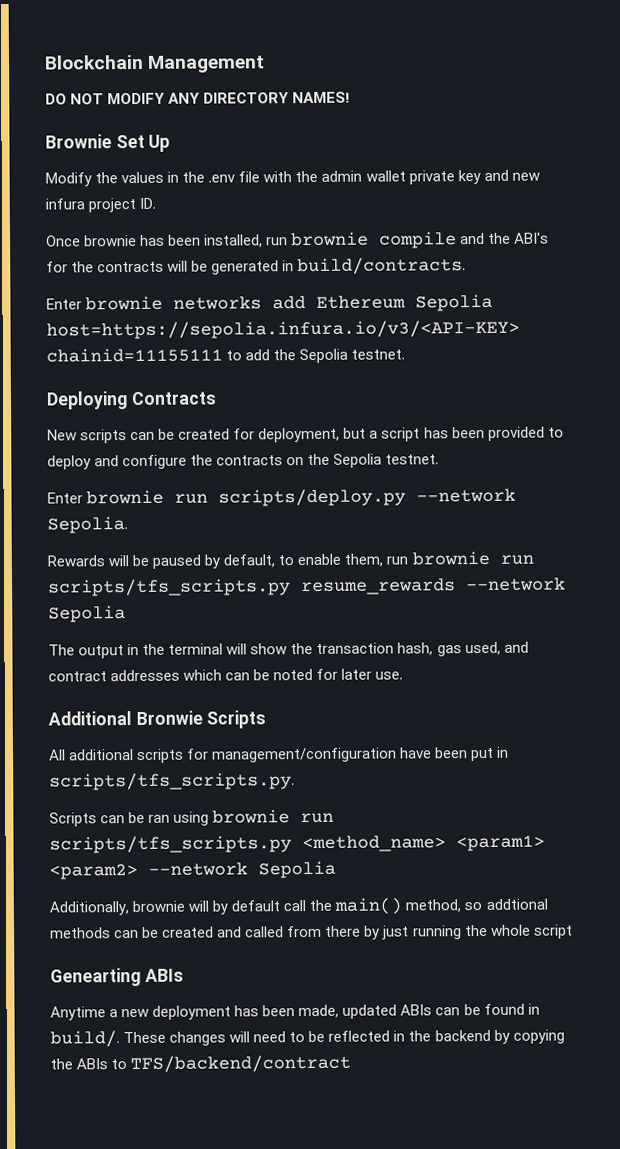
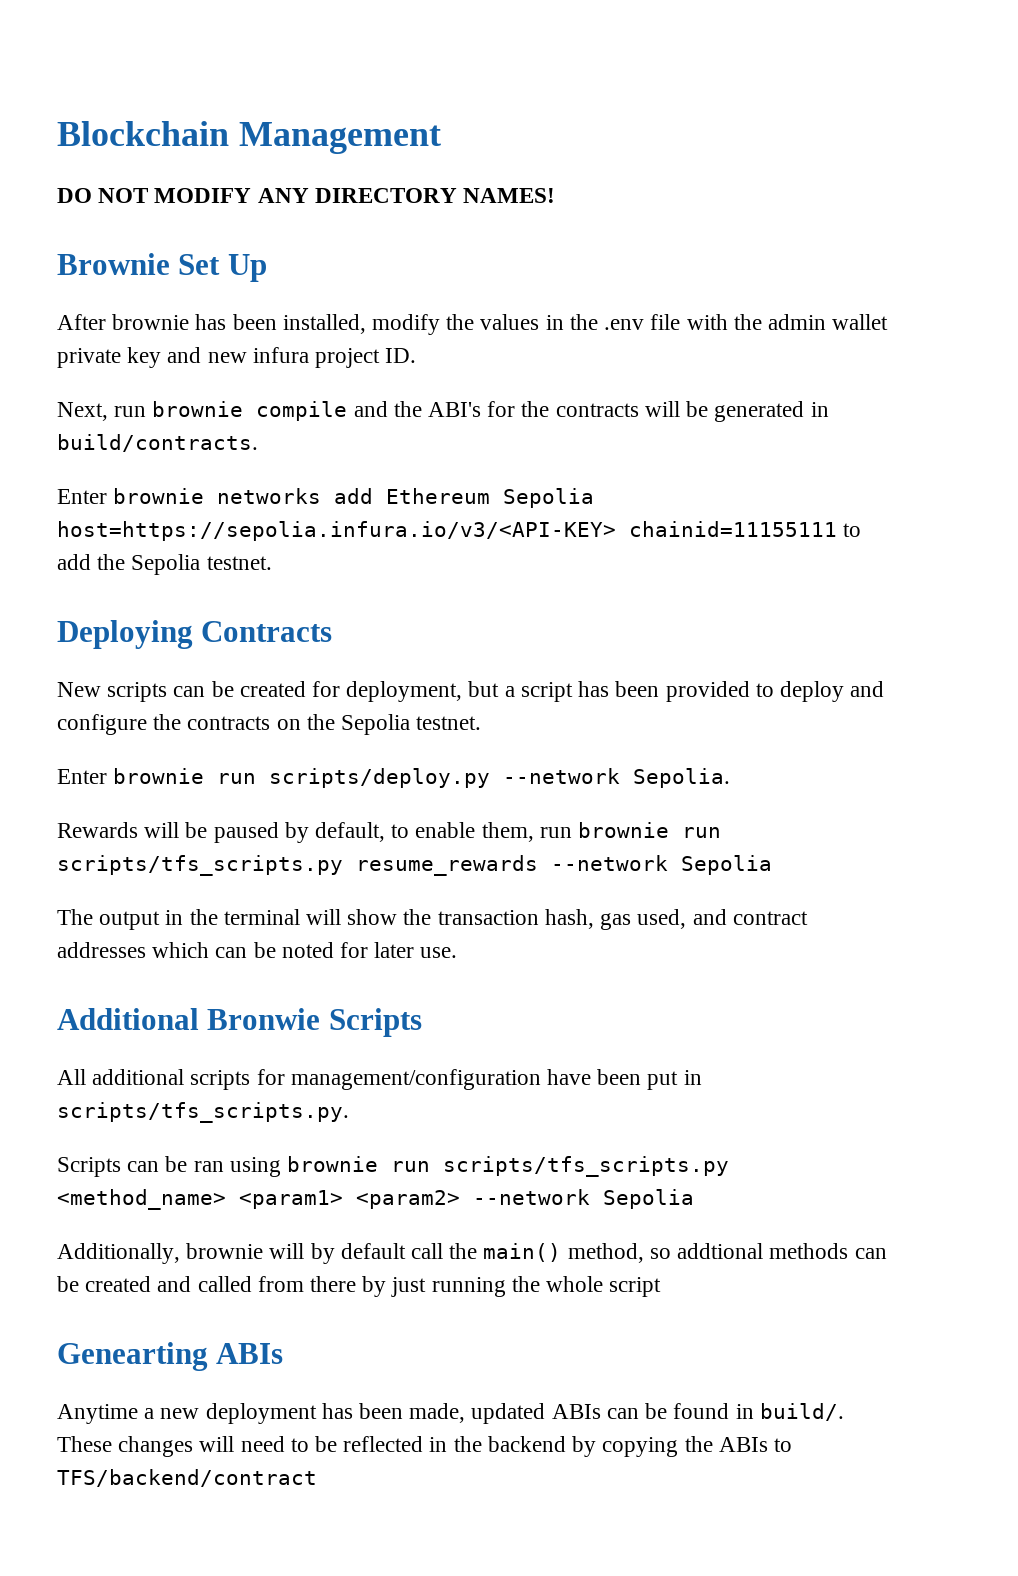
[45,172,92,187] Modify -> [57,314,441,335] After brownie has been installed, modify
[46,234,264,248] Once brownie has been installed, -> [57,402,108,421] Next,

